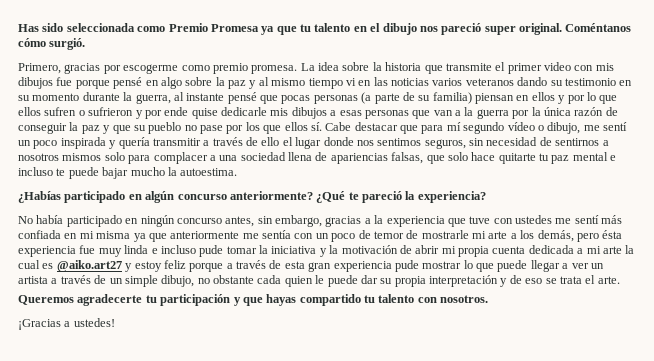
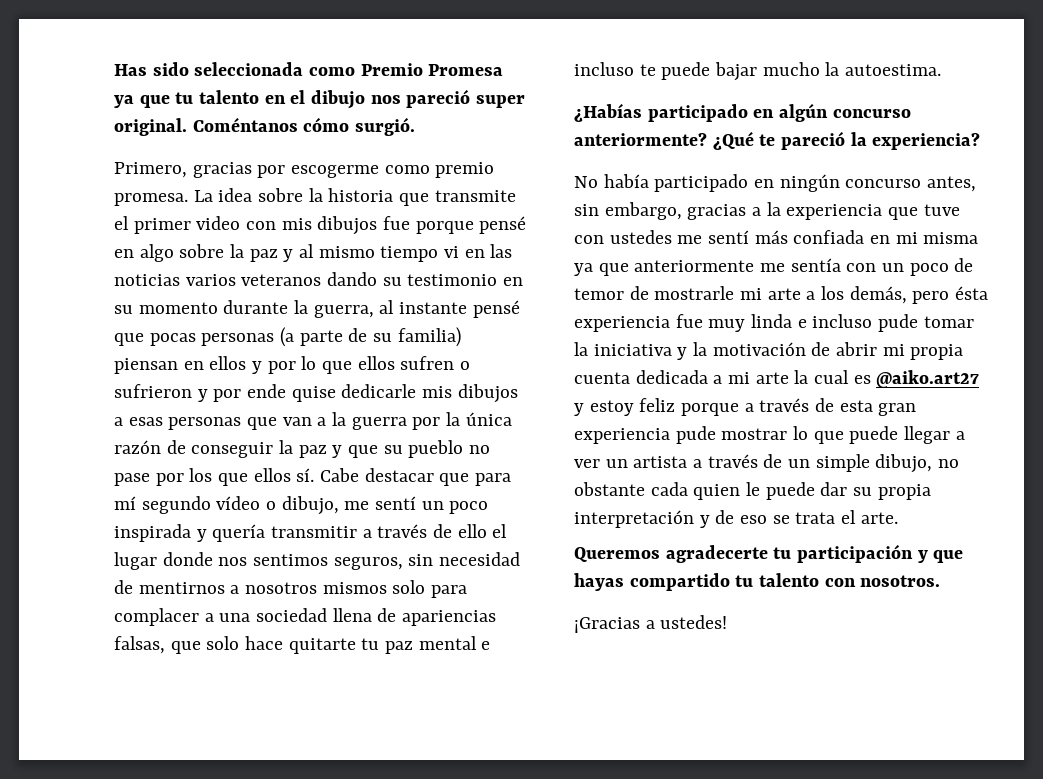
[555,138,600,146] sentirnos -> [138,582,225,594] mentirnos

